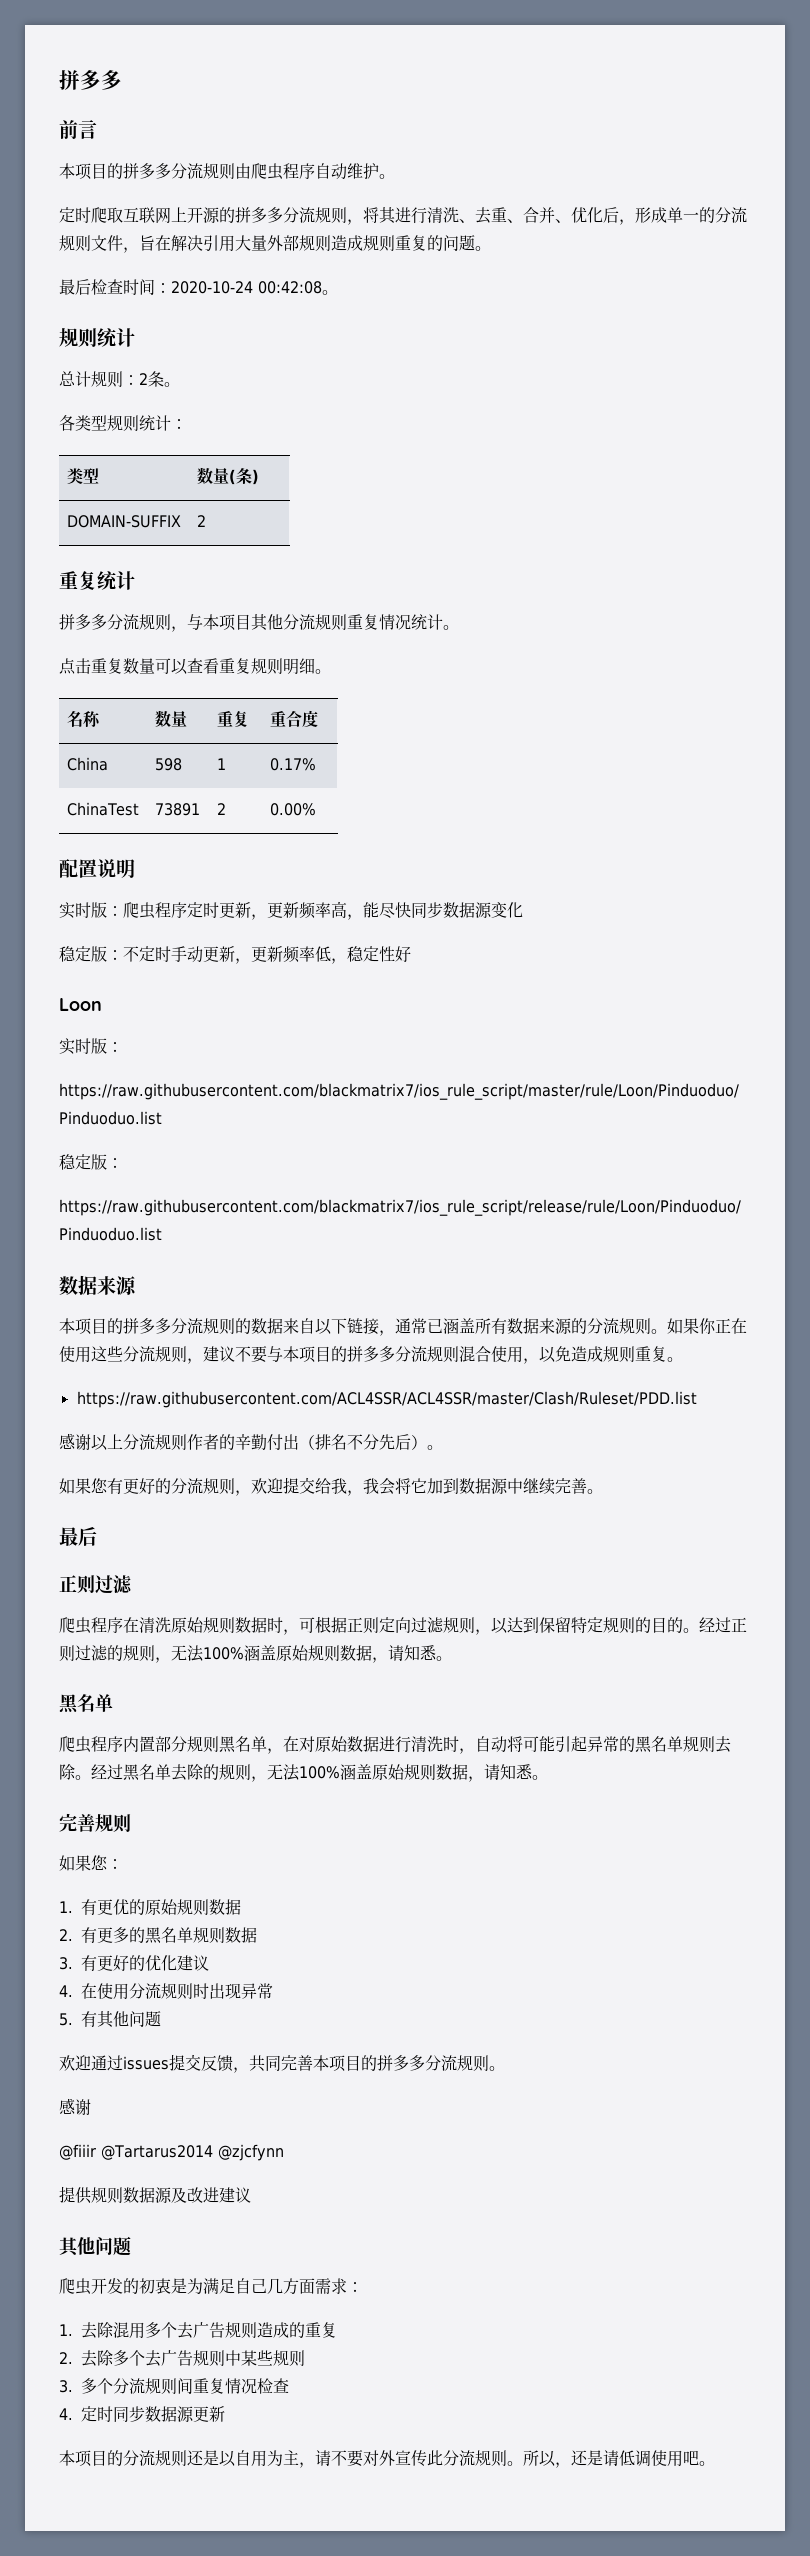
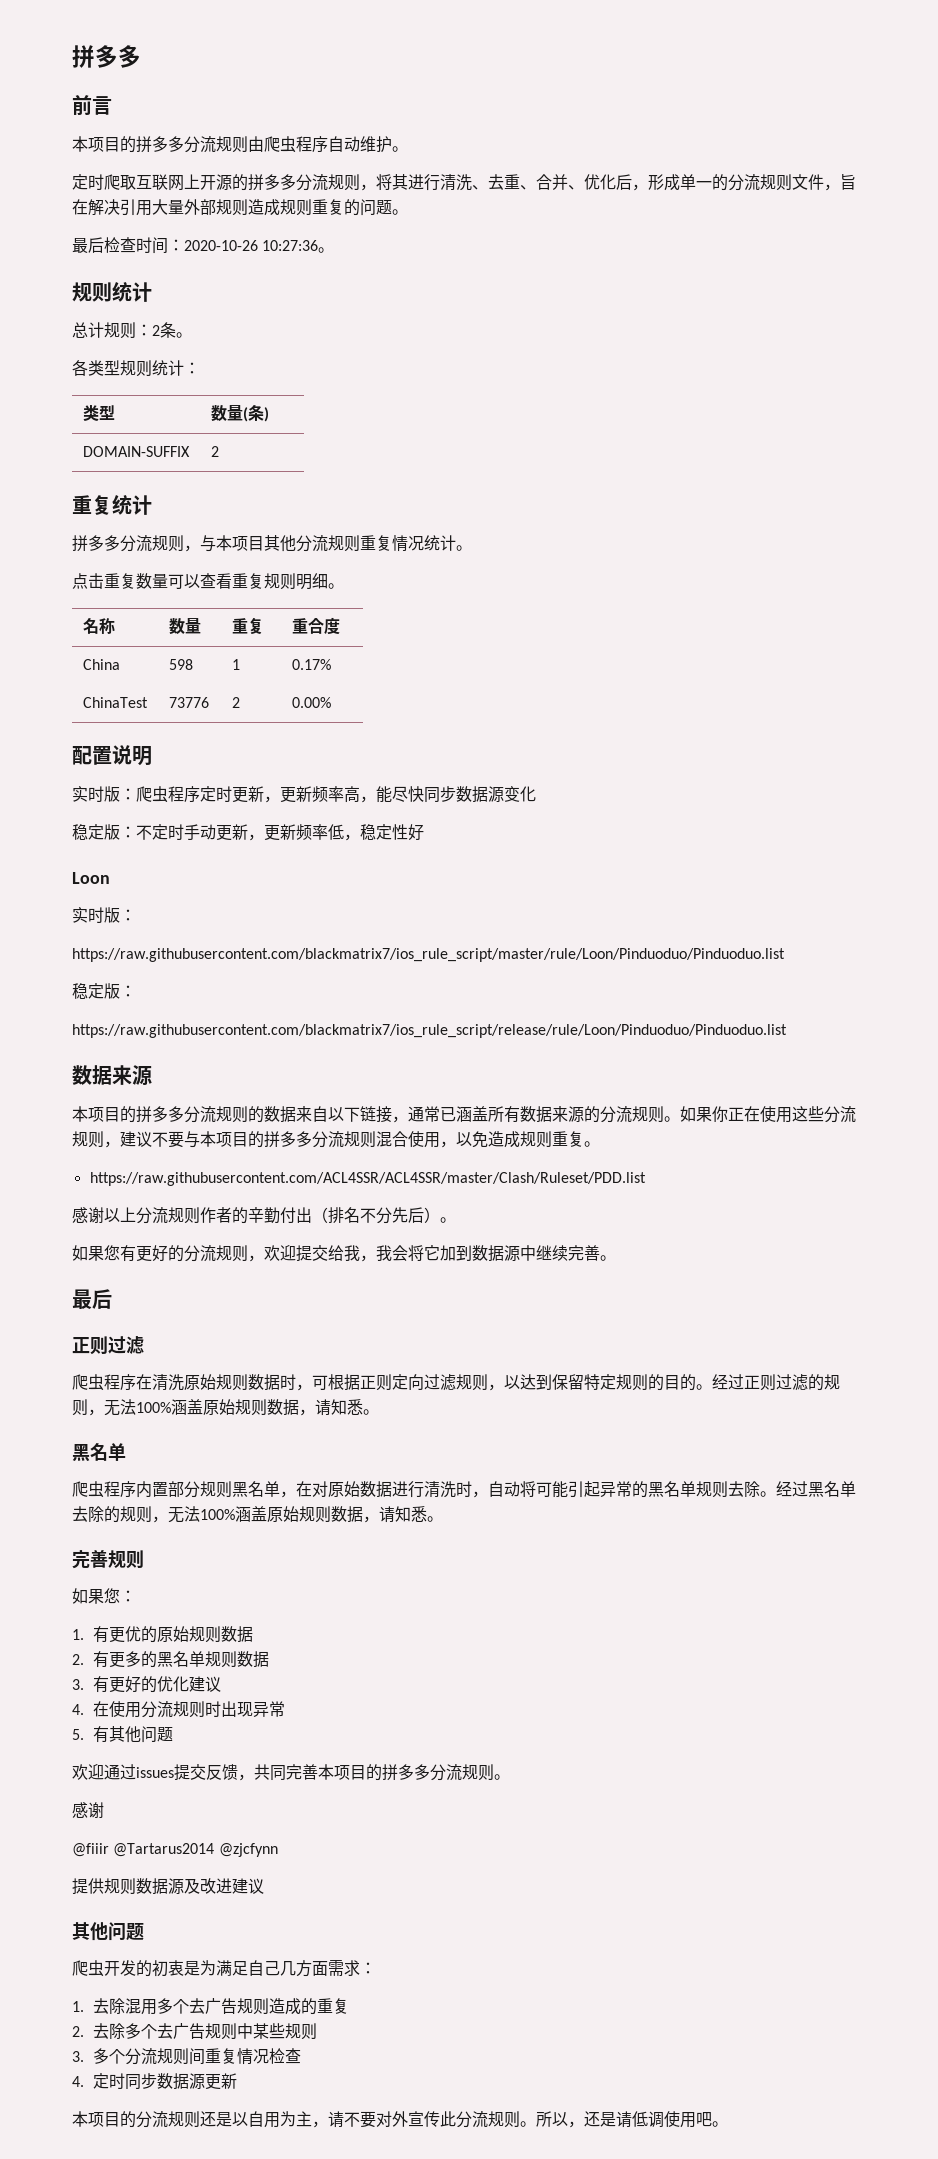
[171,281,322,294] 2020-10-24 00:42:08 -> [184,240,319,251] 2020-10-26 10:27:36
[154,803,200,816] 73891 -> [168,697,209,708] 73776

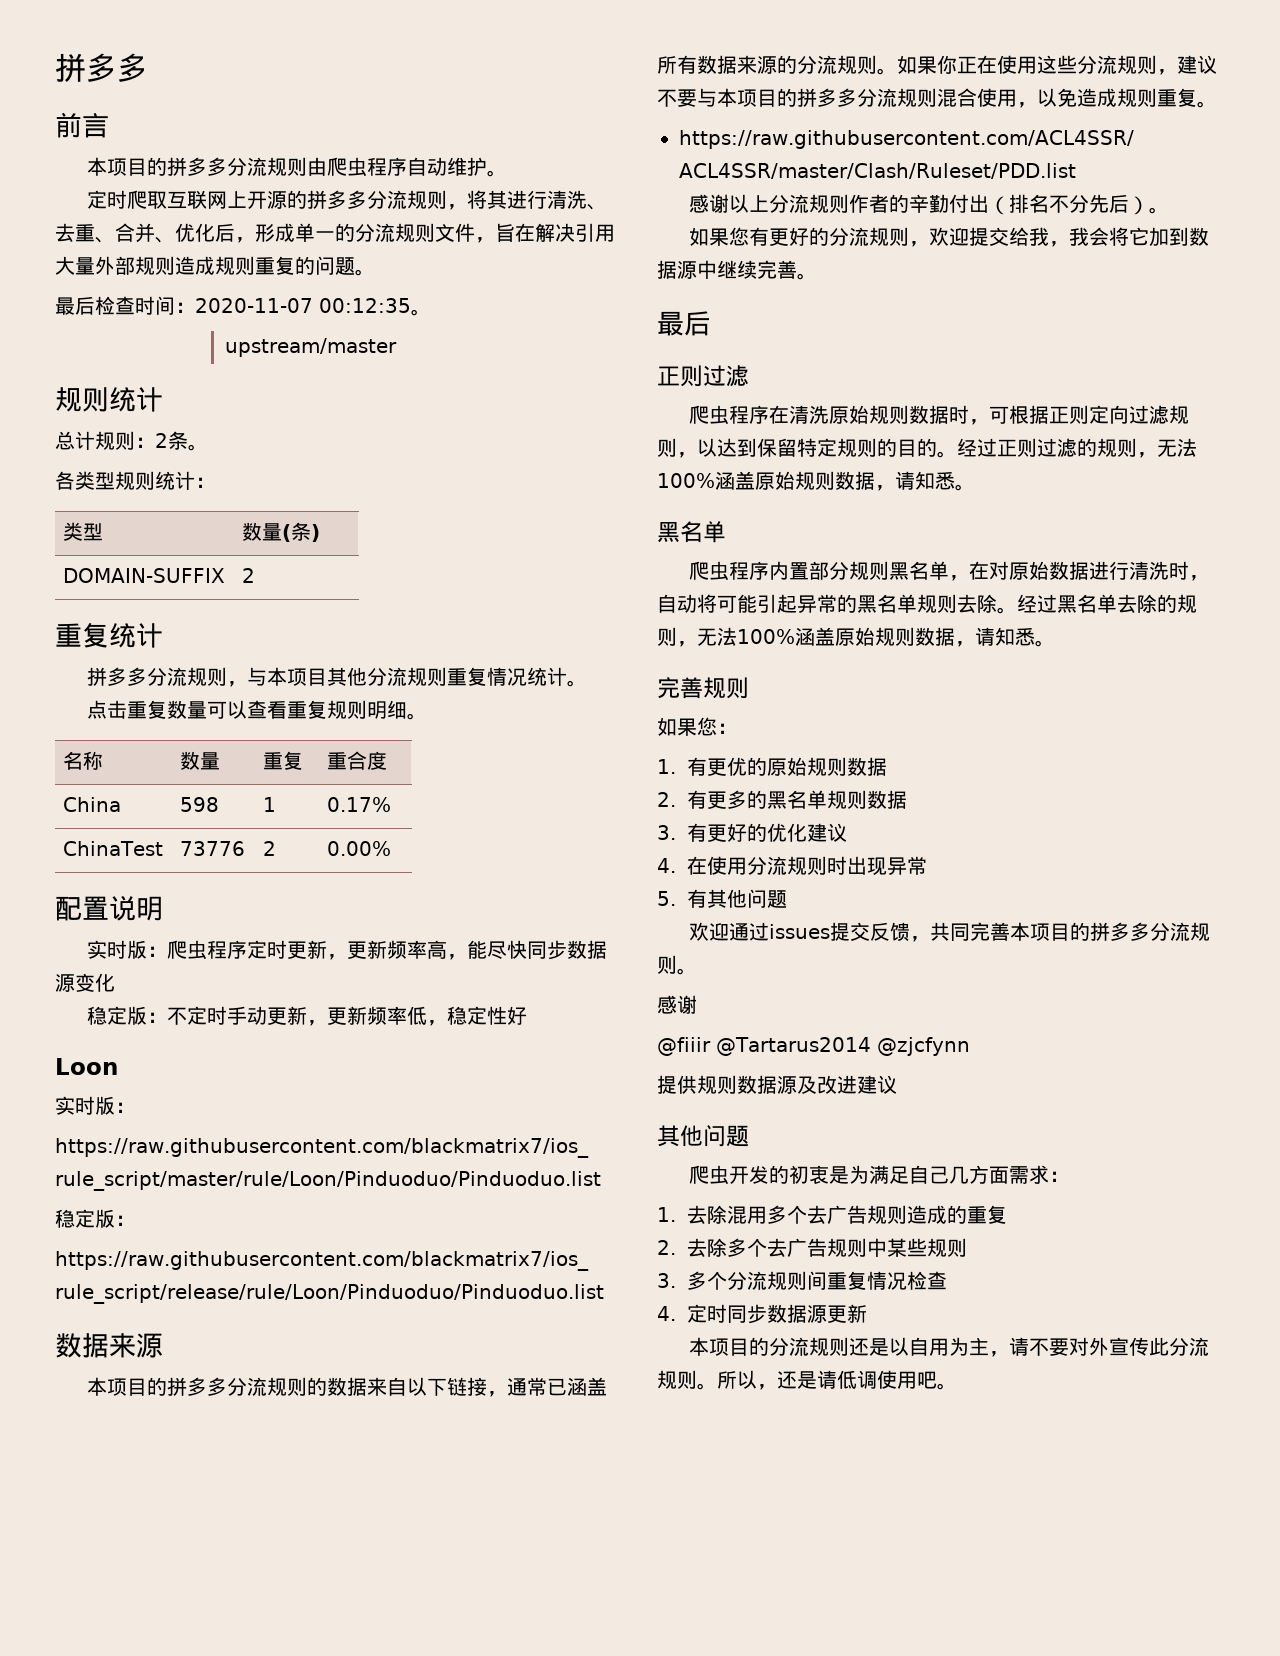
[184,240,335,253] 2020-10-26 10:27:36。 -> [195,298,431,316] [225,338,398,357] 2020-11-07 00:12:35。 // upstream/master

